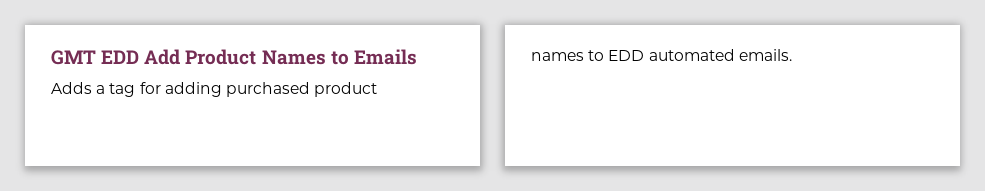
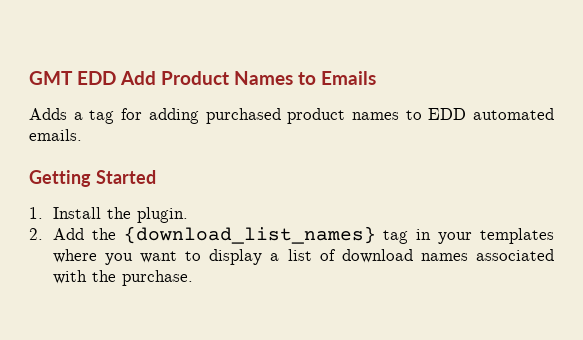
(792, 55) none -> [29,170,156,187] [29,207,188,223] [29,226,554,244] [52,249,554,265] [52,270,193,286] // Getting Started // 1. Install the plugin. // 2. Add the {download_list_names} tag in your templates where you want to display a list of download names associated with the purchase.

